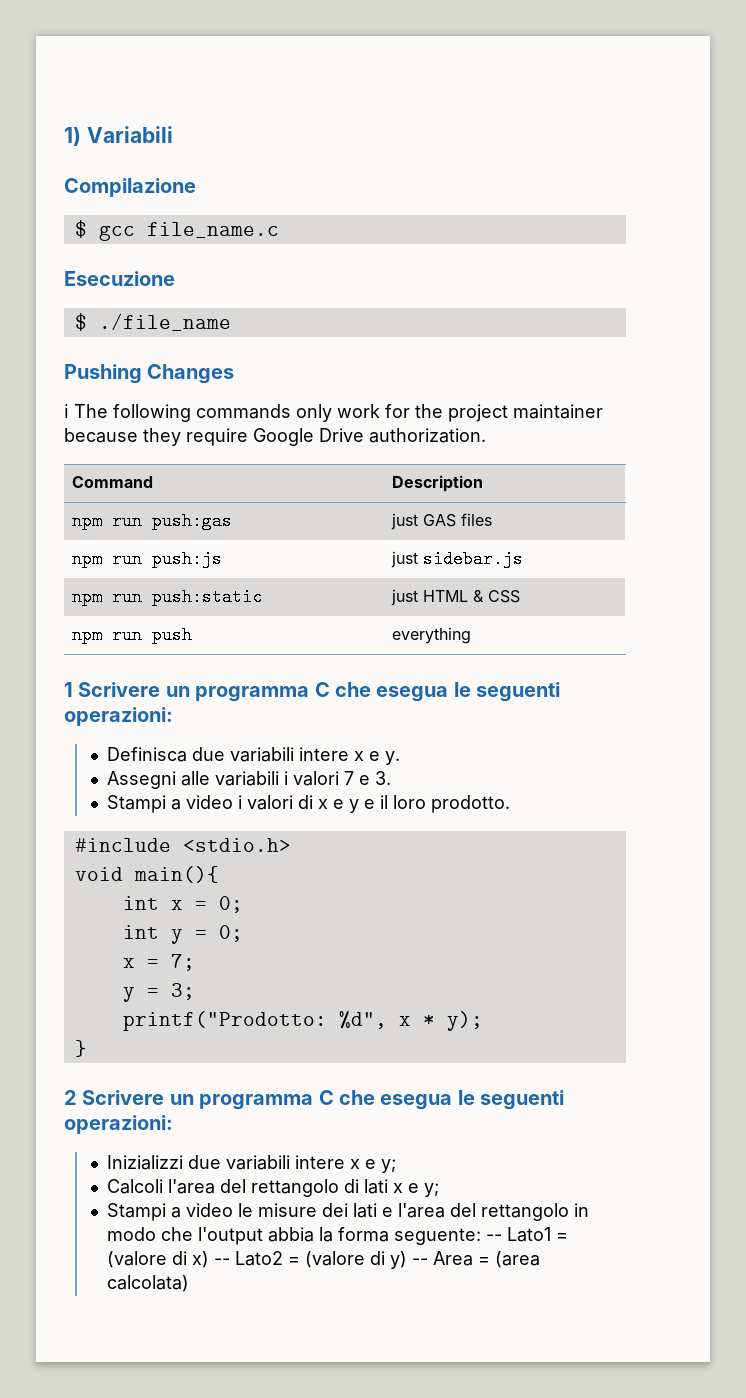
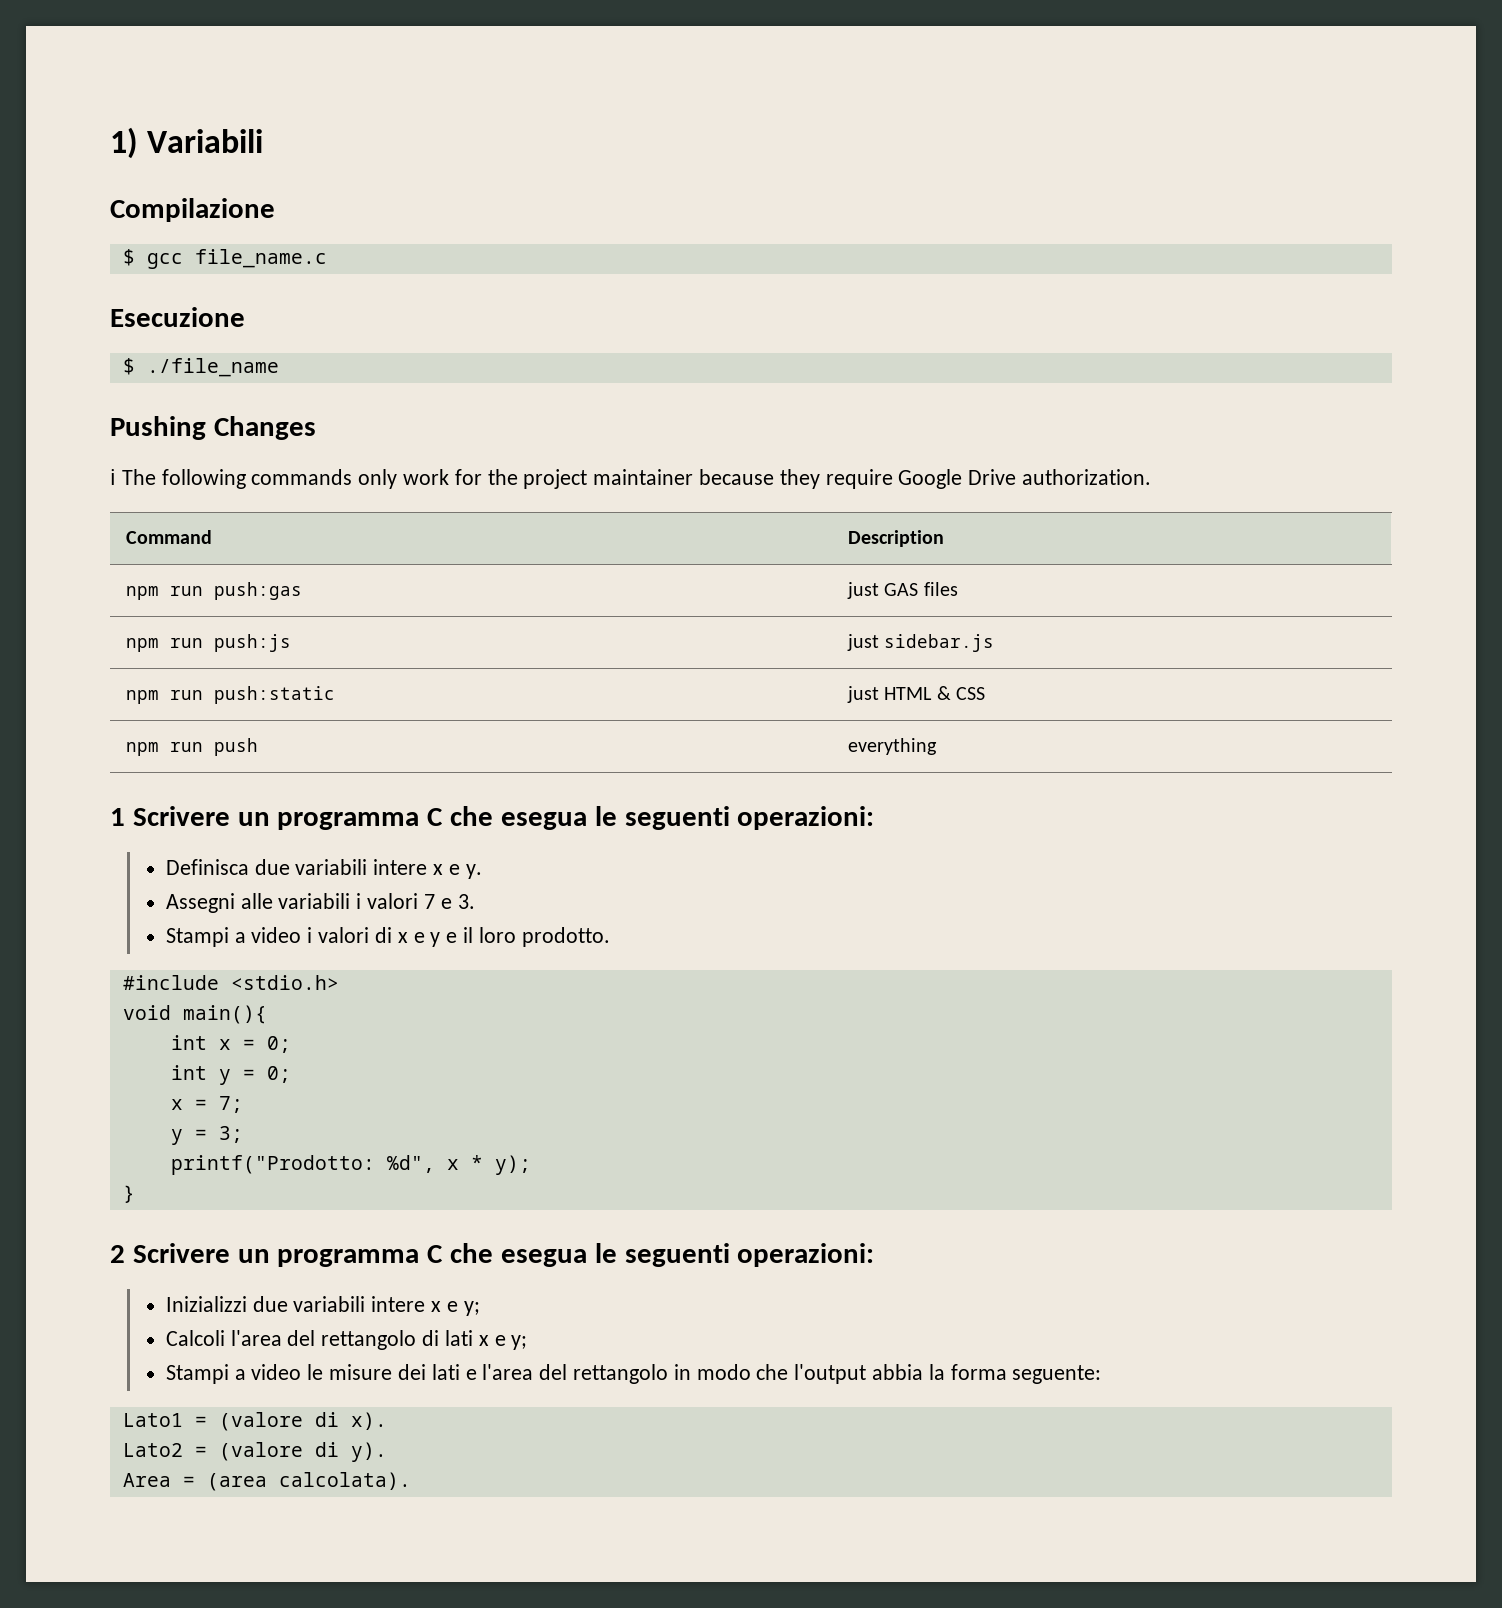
[486,1234,503,1241] -- -> (1102, 1374) //
[192,1251,231,1268] x) -- -> [350,1412,387,1430] x). //
[390,1251,429,1269] y) -- -> [350,1442,387,1462] y). //
[107,1275,190,1292] calcolata) -> [278,1472,411,1490] calcolata).

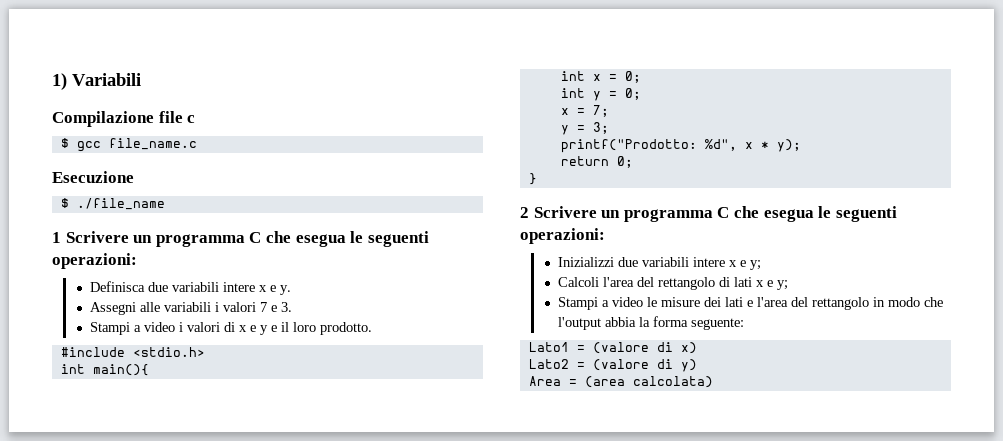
(275, 210) none -> [158,111,196,123] file c
[110,416,316,440] [110,469,1152,489] [126,530,213,544] [848,530,945,547] [126,582,303,600] [847,582,958,599] [126,634,292,652] [847,634,995,652] [126,686,336,704] [847,686,985,703] [126,738,259,756] [848,738,938,755] // Pushing Changes // ℹ The following commands only work for the project maintainer because they require Google Drive authorization. // Command | Description // npm run push:gas | just GAS files // npm run push:js | just sidebar.js // npm run push:static | just HTML & CSS // npm run push | everything -> (165, 204) none
[122,1005,171,1020] void -> [60,364,85,374] int
(531, 1165) none -> [560,156,633,168] // return 0;
[350,1412,387,1430] x). -> [680,342,697,354] x)
[350,1442,387,1462] y). -> [680,359,697,372] y)
[278,1472,411,1490] calcolata). -> [632,376,713,388] calcolata)

